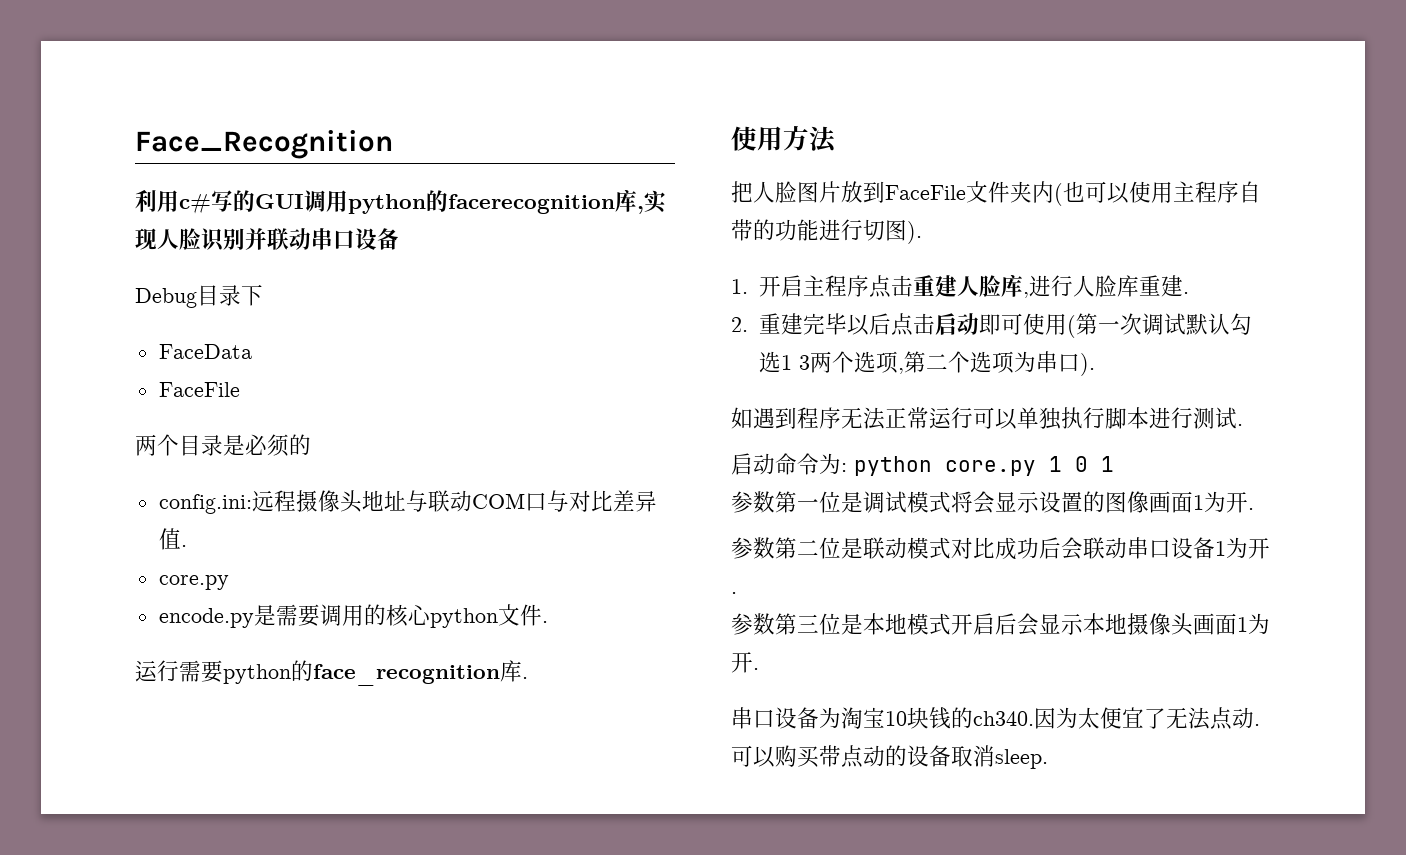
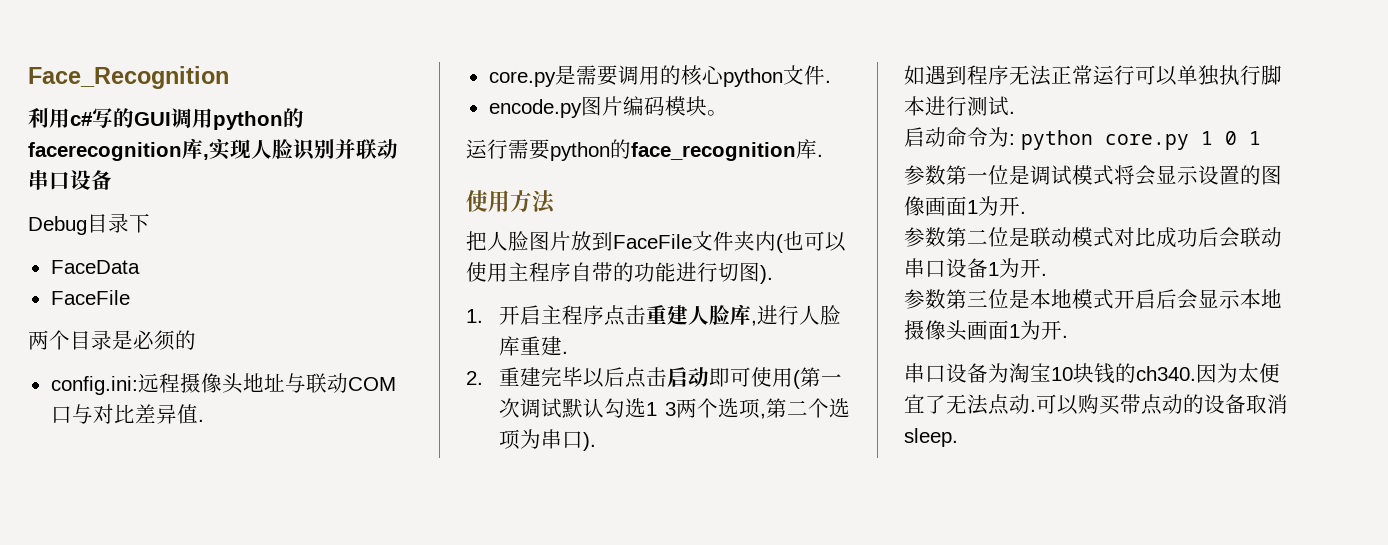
[158,608,254,628] // encode.py -> (556, 79) none
(548, 622) none -> [488,96,728,118] // encode.py图片编码模块。

